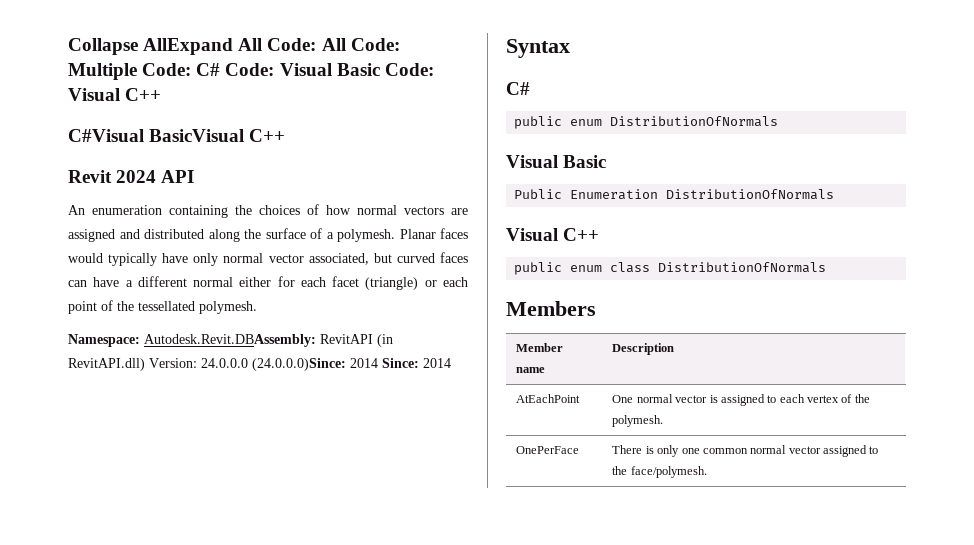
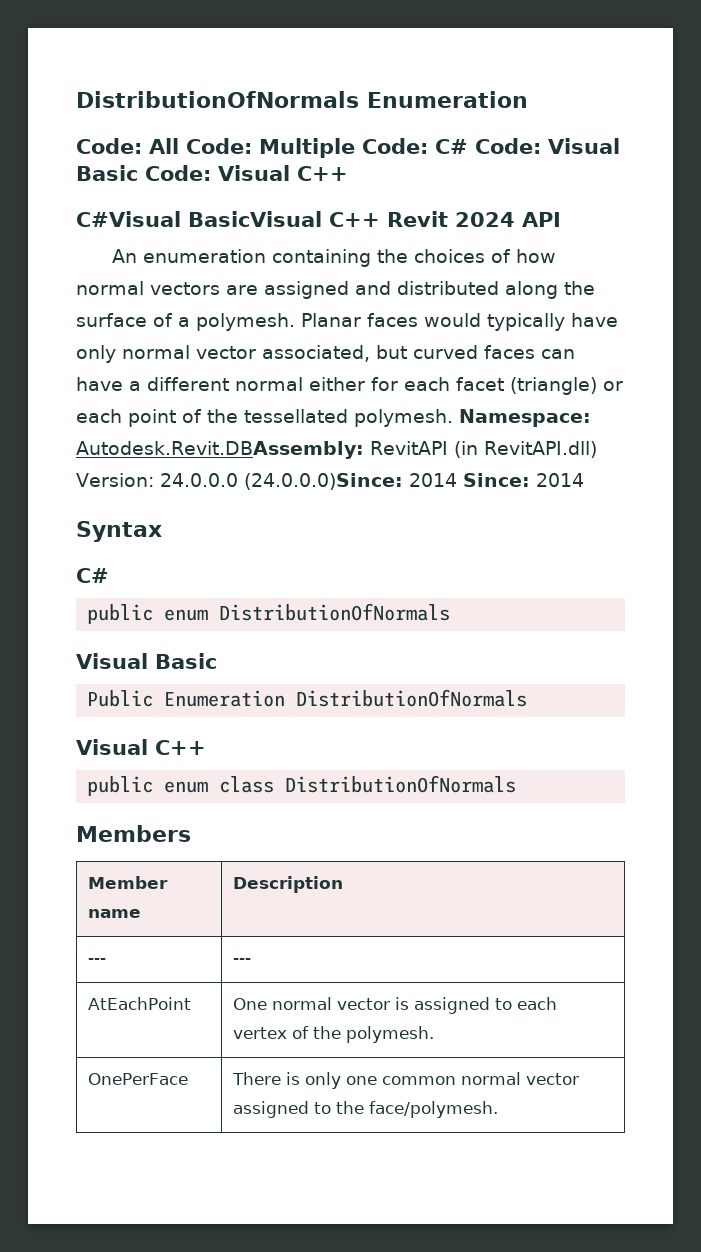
[68,38,263,55] Collapse AllExpand All -> [76,91,528,108] DistributionOfNormals Enumeration //
(286, 135) // -> (380, 219) none
(257, 307) // -> (453, 418) none
(675, 349) none -> [87,958,106,964] [232,958,251,964] // --- | ---

